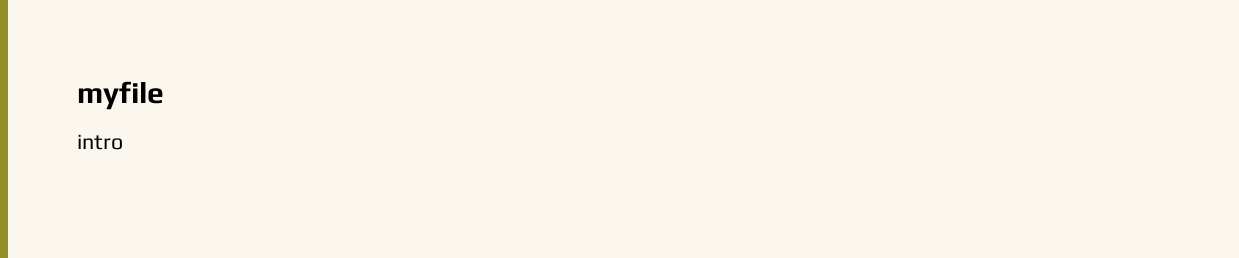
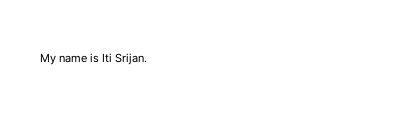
[77,81,164,110] [77,134,123,150] myfile // intro -> [40,53,148,65] My name is Iti Srijan.

